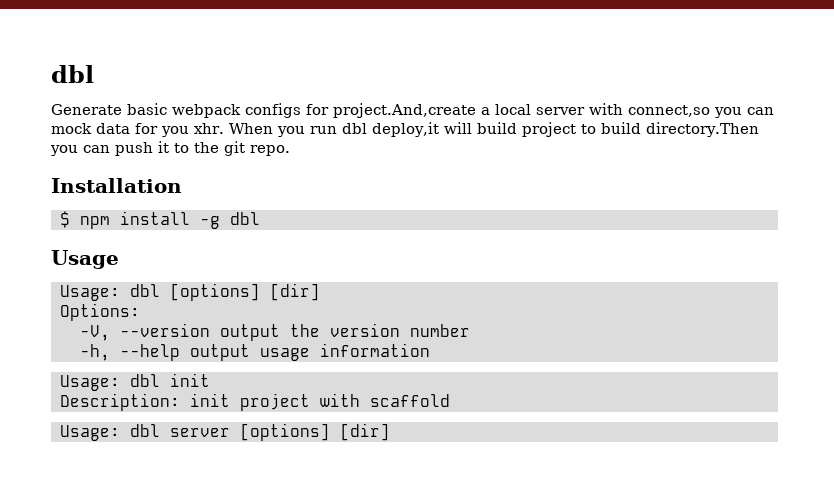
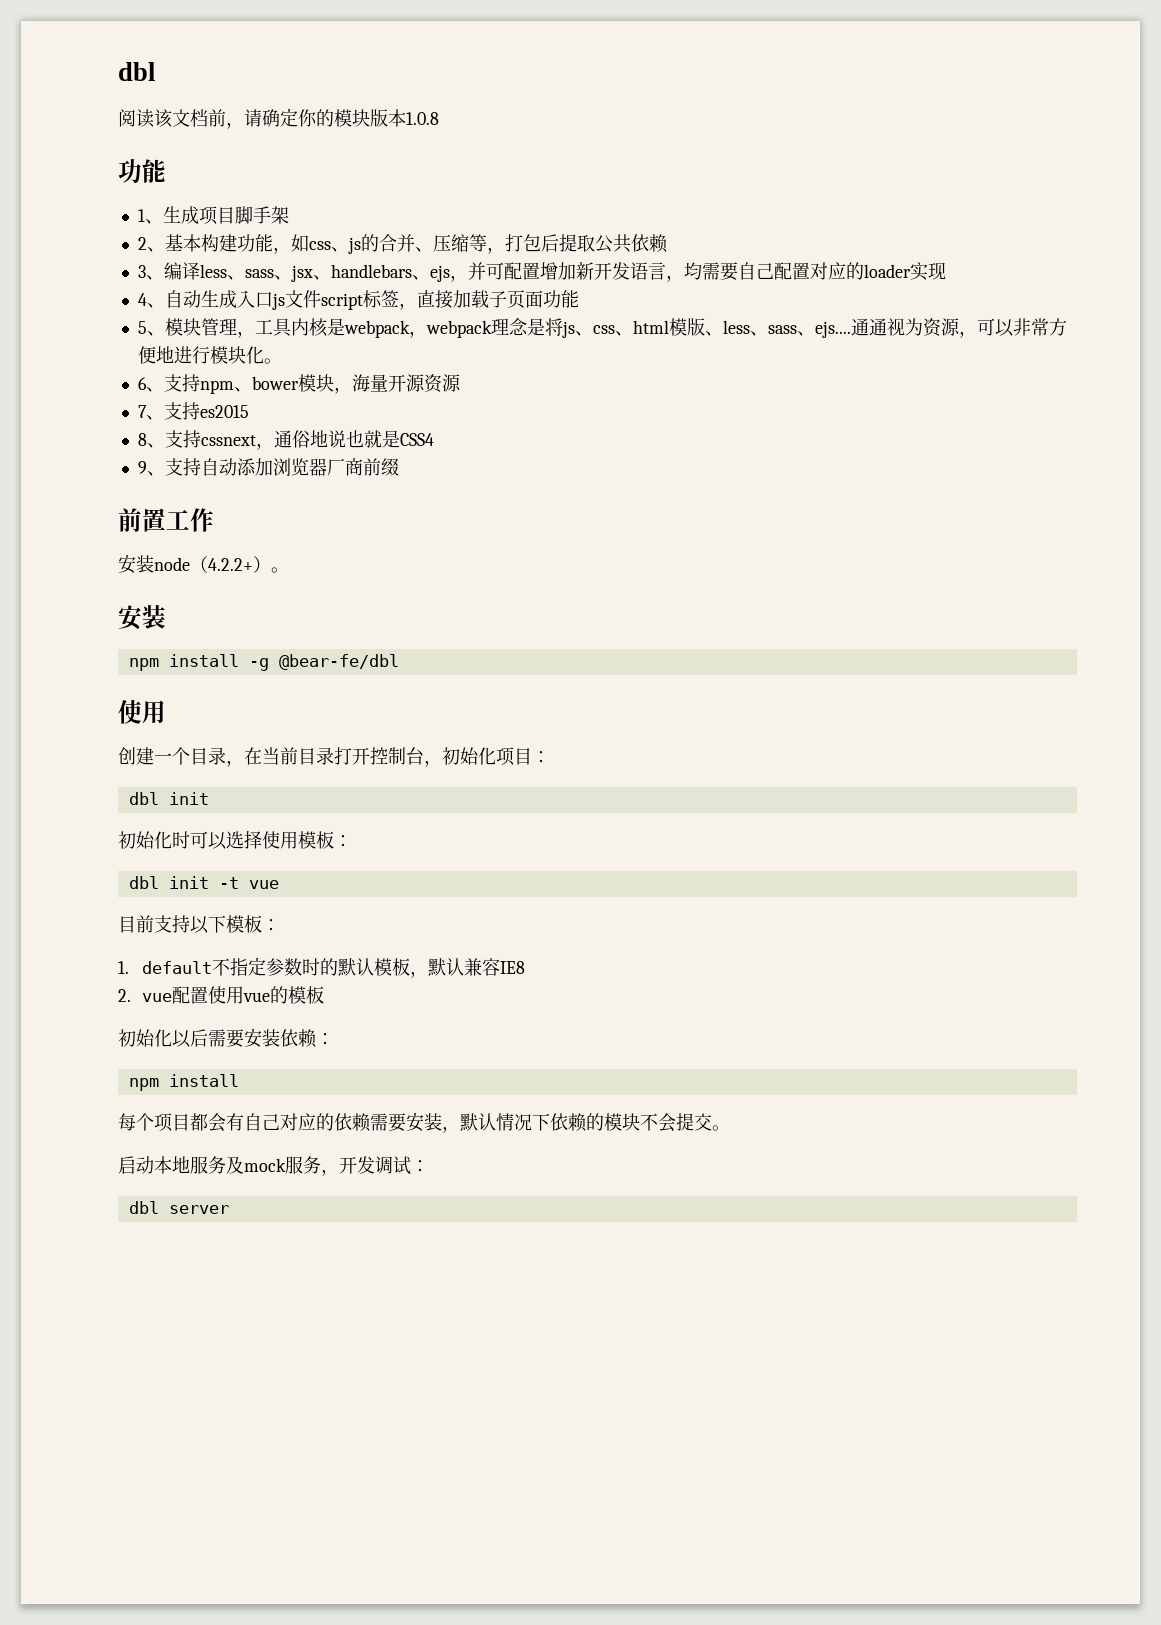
[51,65,94,83] [51,103,774,118] [51,122,759,137] [50,141,290,156] [51,178,182,193] [60,211,260,229] [51,250,119,269] [60,283,320,301] [60,303,140,321] [80,323,470,341] [80,343,430,361] [60,373,210,391] [60,393,450,411] [60,423,390,441] dbl // Generate basic webpack configs for project.And,create a local server with connect,so you can mock data for you xhr. When you run dbl deploy,it will build project to build directory.Then you can push it to the git repo. // Installation // $ npm install -g dbl // Usage // Usage: dbl [options] [dir] // Options: // -V, --version output the version number // -h, --help output usage information // Usage: dbl init // Description: init project with scaffold // Usage: dbl server [options] [dir] -> [118,62,155,81] [118,108,439,129] [118,159,166,183] [137,206,289,225] [137,234,668,254] [137,262,946,282] [137,290,579,310] [137,318,1067,338] [137,346,282,364] [137,374,461,394] [137,402,249,420] [137,430,434,450] [137,458,399,476] [118,508,214,532] [118,554,289,574] [118,605,166,630] [128,654,399,671] [118,700,166,724] [118,747,550,767] [128,792,209,805] [118,830,352,850] [128,876,279,889] [118,915,280,934] [118,957,525,978] [118,986,324,1004] [118,1028,334,1048] [128,1074,239,1091] [118,1112,730,1133] [118,1156,429,1176] [128,1201,229,1214] dbl // 阅读该文档前，请确定你的模块版本1.0.8 // 功能 // 1、生成项目脚手架 // 2、基本构建功能，如css、js的合并、压缩等，打包后提取公共依赖 // 3、编译less、sass、jsx、handlebars、ejs，并可配置增加新开发语言，均需要自己配置对应的loader实现 // 4、自动生成入口js文件script标签，直接加载子页面功能 // 5、模块管理，工具内核是webpack，webpack理念是将js、css、html模版、less、sass、ejs....通通视为资源，可以非常方便地进行模块化。 // 6、支持npm、bower模块，海量开源资源 // 7、支持es2015 // 8、支持cssnext，通俗地说也就是CSS4 // 9、支持自动添加浏览器厂商前缀 // 前置工作 // 安装node（4.2.2+）。 // 安装 // npm install -g @bear-fe/dbl // 使用 // 创建一个目录，在当前目录打开控制台，初始化项目： // dbl init // 初始化时可以选择使用模板： // dbl init -t vue // 目前支持以下模板： // 1. default不指定参数时的默认模板，默认兼容IE8 // 2. vue配置使用vue的模板 // 初始化以后需要安装依赖： // npm install // 每个项目都会有自己对应的依赖需要安装，默认情况下依赖的模块不会提交。 // 启动本地服务及mock服务，开发调试： // dbl server

